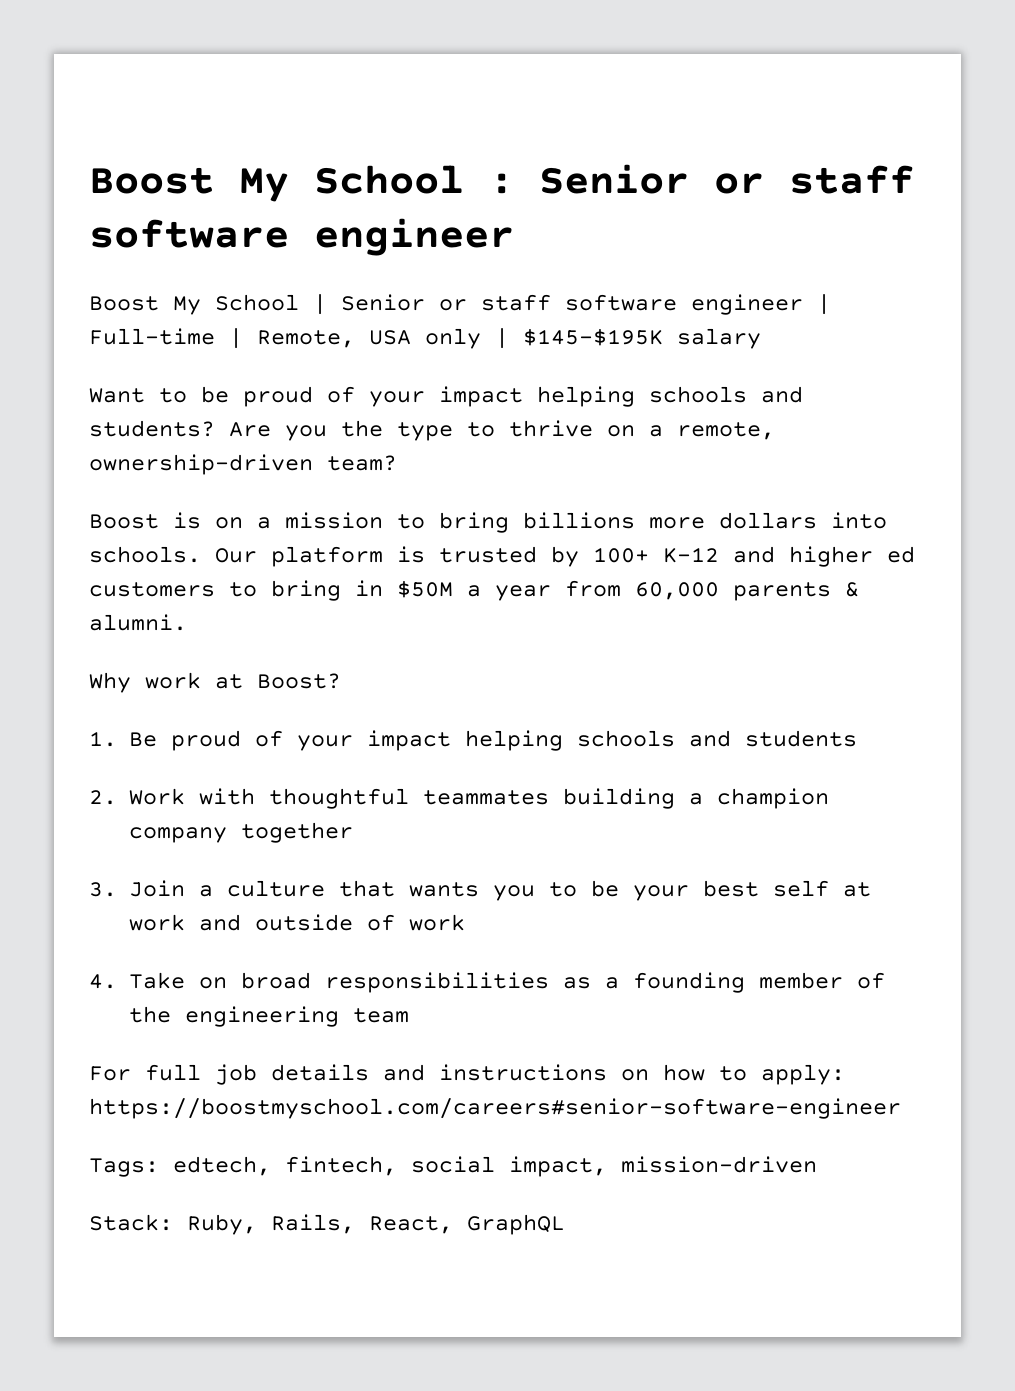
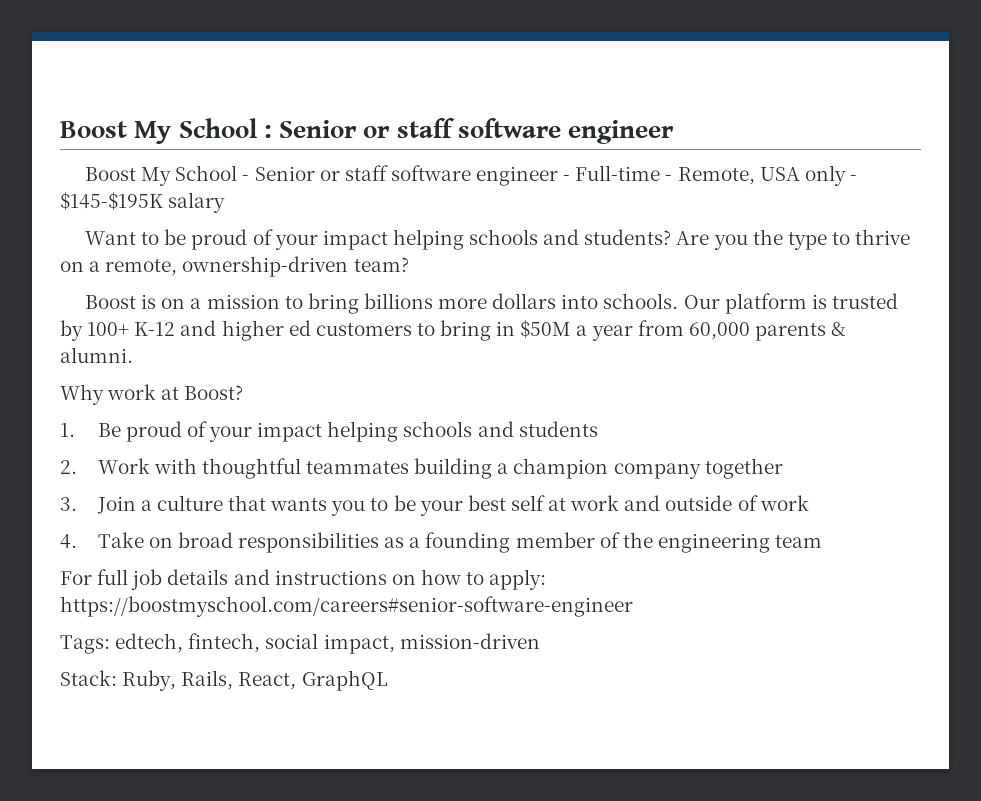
[313,294,831,315] [89,328,243,349] | Senior or staff software engineer | Full-time | -> [242,165,673,186] - Senior or staff software engineer - Full-time -
[495,328,509,349] | -> [849,175,857,181] -

